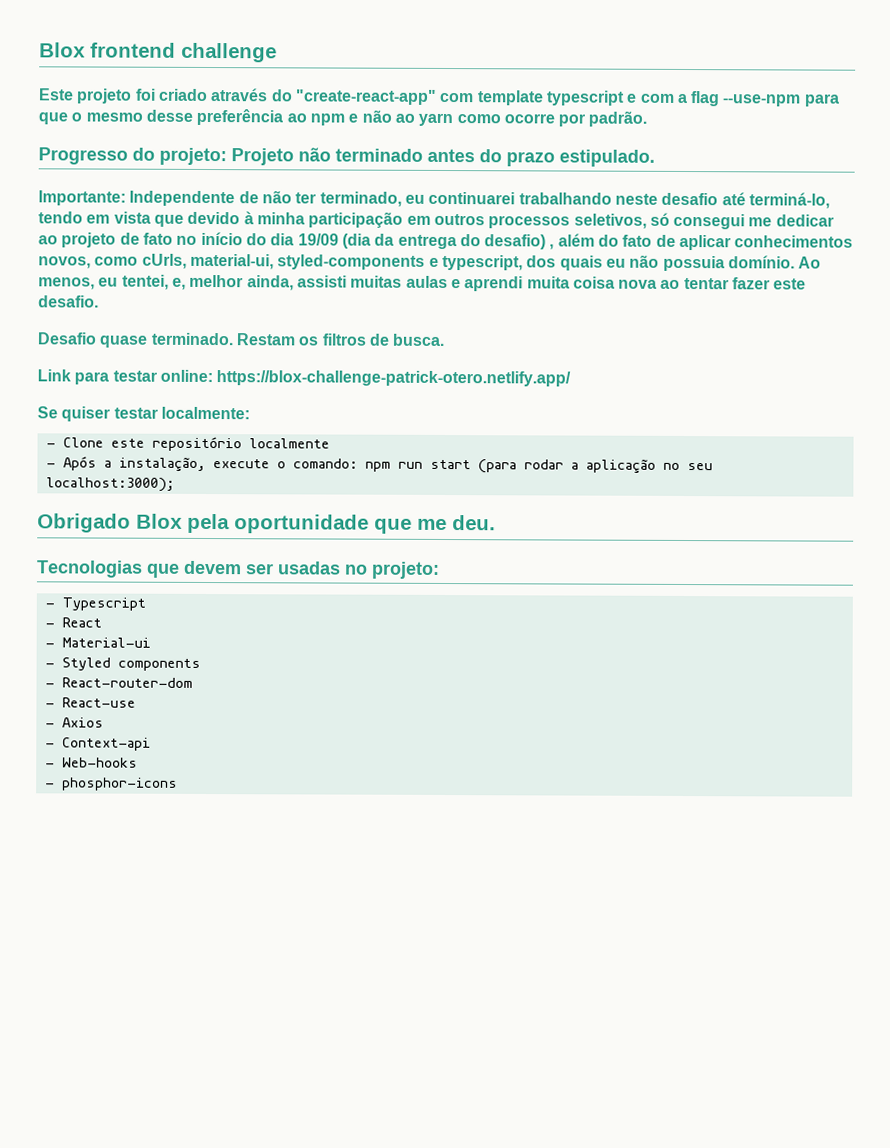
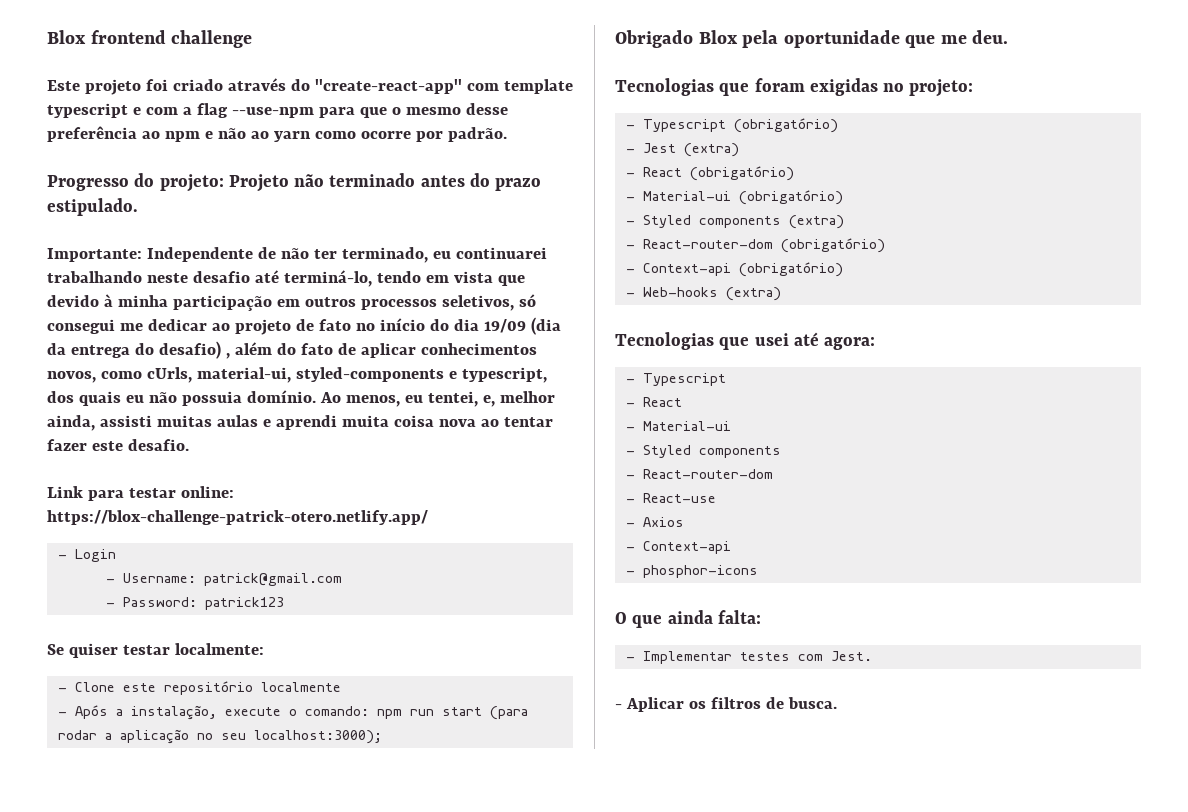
[37,332,446,348] // Desafio quase terminado. Restam os filtros de busca. -> (189, 445) none
(572, 378) none -> [57,549,116,562] [105,573,342,586] [105,597,284,610] // - Login // - Username: patrick@gmail.com // - Password: patrick123
[183,560,341,575] devem ser usadas -> [754,78,878,96] foram exigidas
(440, 570) none -> [625,118,838,133] [625,143,739,157] [625,166,794,181] [625,190,843,205] [625,215,844,229] [625,238,885,253] [625,262,843,277] [625,287,781,301] [615,332,876,350] // - Typescript (obrigatório) // - Jest (extra) // - React (obrigatório) // - Material-ui (obrigatório) // - Styled components (extra) // - React-router-dom (obrigatório) // - Context-api (obrigatório) // - Web-hooks (extra) // Tecnologias que usei até agora:
[61,757,138,768] [44,777,178,791] Web-hooks // - phosphor-icons -> [642,565,758,578] [615,610,761,628] [625,651,872,664] [615,697,837,712] phosphor-icons // O que ainda falta: // - Implementar testes com Jest. // - Aplicar os filtros de busca.

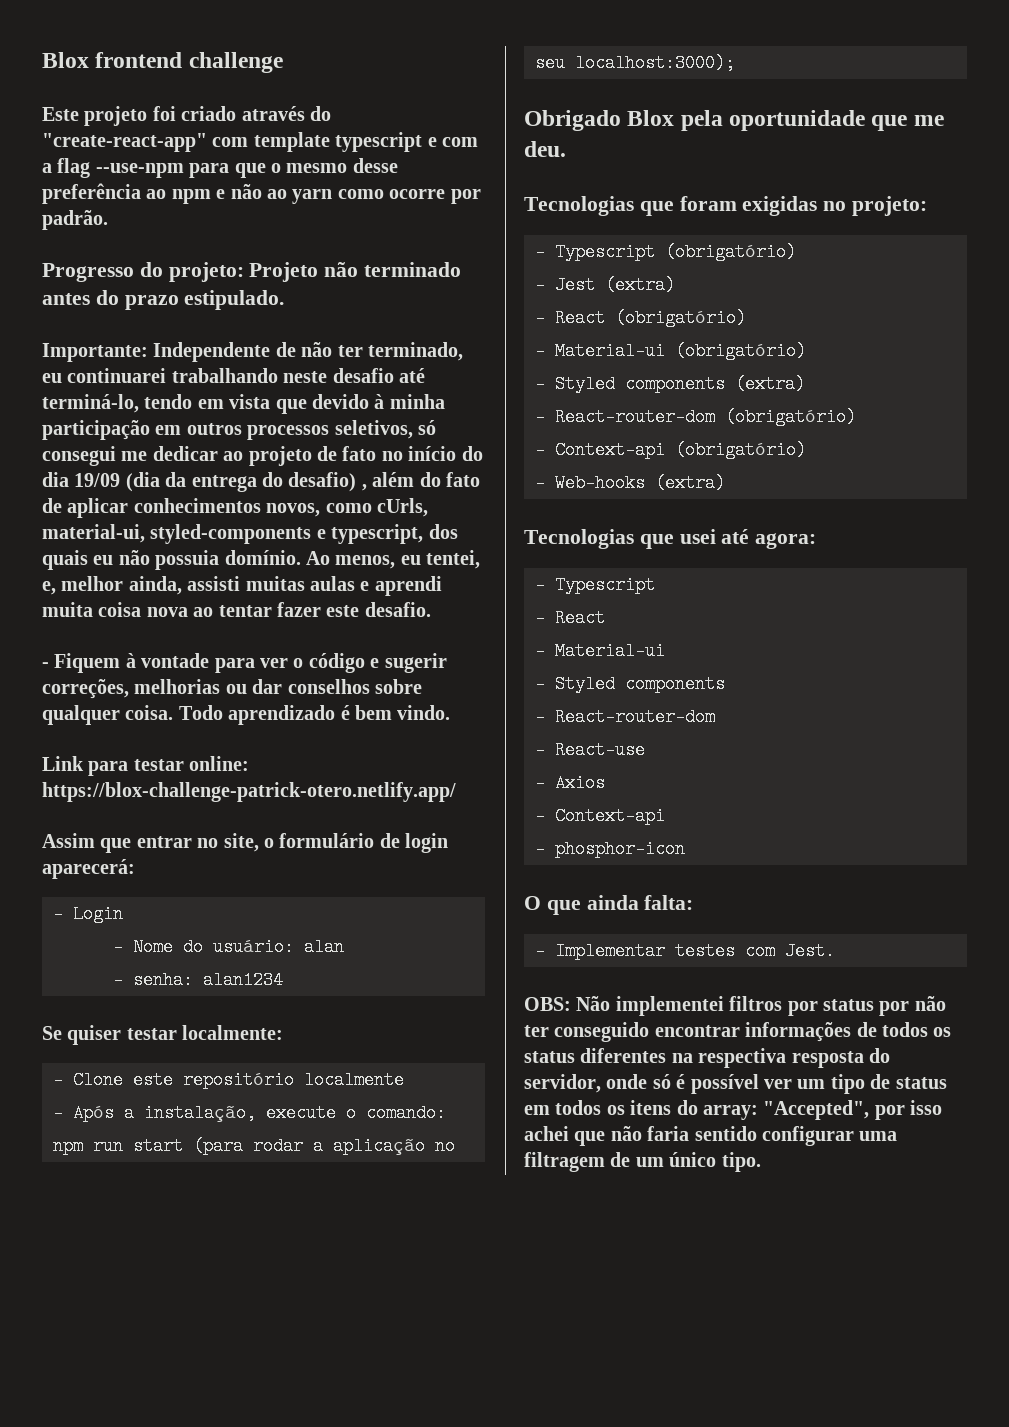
(189, 445) none -> [42,653,447,673] [42,679,422,699] [42,705,451,725] // - Fiquem à vontade para ver o código e sugerir correções, melhorias ou dar conselhos sobre qualquer coisa. Todo aprendizado é bem vindo.
(428, 517) none -> [42,833,449,853] [42,859,135,879] // Assim que entrar no site, o formulário de login aparecerá:
[122,573,342,586] [105,597,284,610] Username: patrick@gmail.com // - Password: patrick123 -> [133,938,345,956] [113,971,284,989] Nome do usuário: alan // - senha: alan1234
[642,565,758,578] phosphor-icons -> [555,840,686,858] phosphor-icon
[615,697,837,712] - Aplicar os filtros de busca. -> [524,996,946,1016] [524,1022,952,1042] [524,1048,890,1068] [524,1074,947,1094] [524,1100,943,1120] [524,1126,898,1146] [524,1152,761,1172] OBS: Não implementei filtros por status por não ter conseguido encontrar informações de todos os status diferentes na respectiva resposta do servidor, onde só é possível ver um tipo de status em todos os itens do array: "Accepted", por isso achei que não faria sentido configurar uma filtragem de um único tipo.

